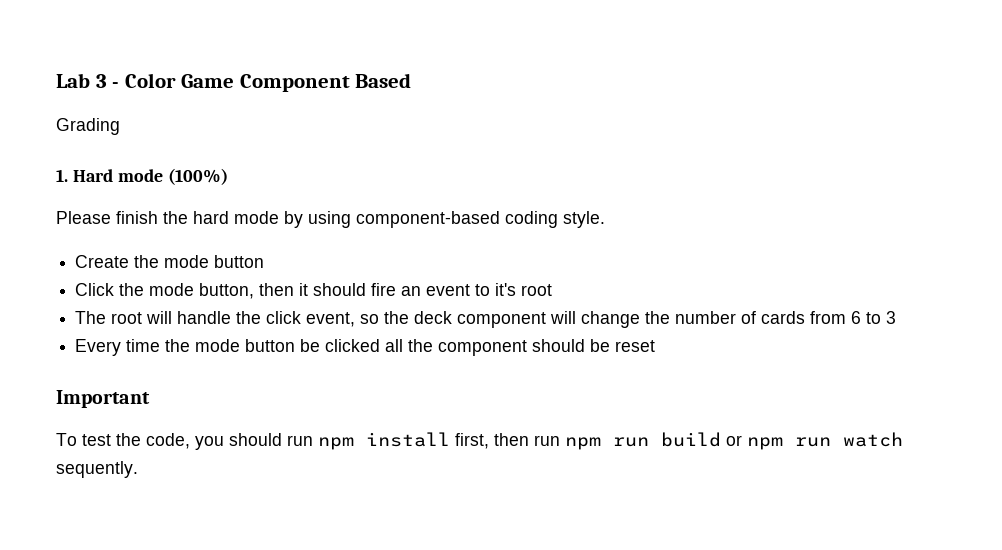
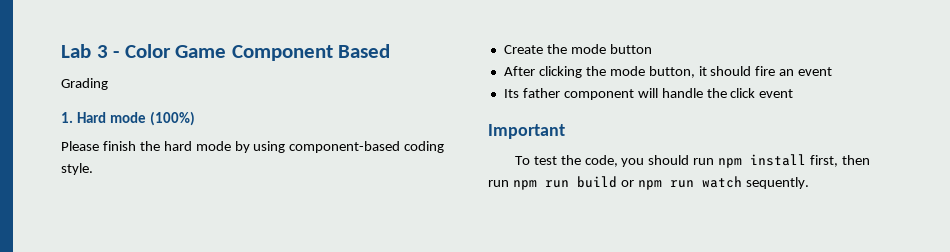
[75,283,115,296] Click -> [503,66,582,78] After clicking
[259,283,295,296] then -> (695, 72) none
[475,283,553,296] [75,311,897,328] [75,339,656,356] to it's root // The root will handle the click event, so the deck component will change the number of cards from 6 to 3 // Every time the mode button be clicked all the component should be reset -> [503,88,794,100] // Its father component will handle the click event

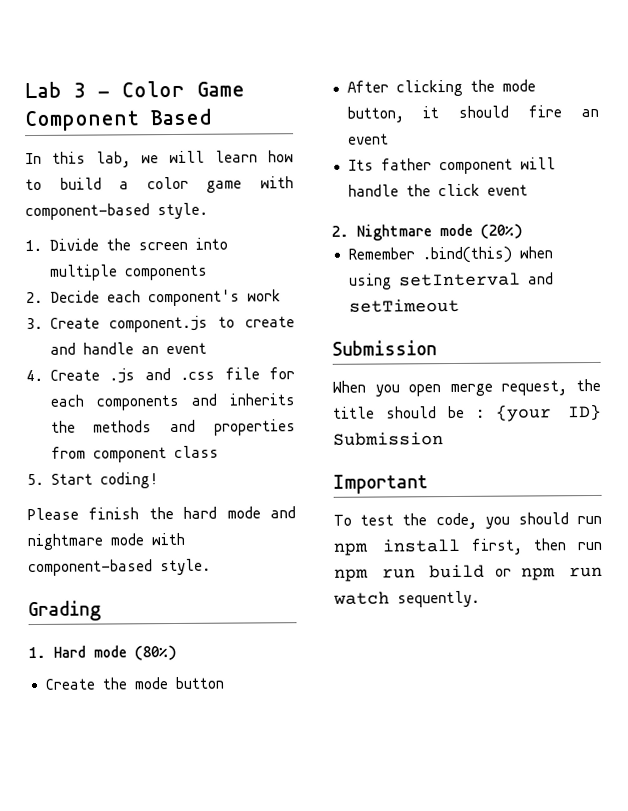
[61,78,108,90] [61,111,195,126] Grading // 1. Hard mode (100%) -> [25,150,294,168] [25,176,294,193] [25,202,208,221] [25,237,228,252] [48,264,208,281] [26,289,281,307] [26,315,295,333] [49,342,207,355] [26,367,295,384] [49,393,295,411] [50,419,296,436] [50,445,219,463] [27,472,159,489] In this lab, we will learn how to build a color game with component-based style. // 1. Divide the screen into multiple components // 2. Decide each component's work // 3. Create component.js to create and handle an event // 4. Create .js and .css file for each components and inherits the methods and properties from component class // 5. Start coding!
[234,141,445,153] [61,163,93,175] by using component-based coding style. -> [270,506,296,519] [27,532,185,551] [28,558,211,577] [28,600,101,622] [28,644,177,661] and nightmare mode with component-based style. // Grading // 1. Hard mode (80%)
(794, 93) none -> [331,223,523,241] [347,246,553,264] [348,272,554,290] [348,298,460,313] [332,340,437,356] [332,378,601,397] [333,403,602,422] [333,432,444,446] // 2. Nightmare mode (20%) // Remember .bind(this) when using setInterval and setTimeout // Submission // When you open merge request, the title should be : {your ID} Submission

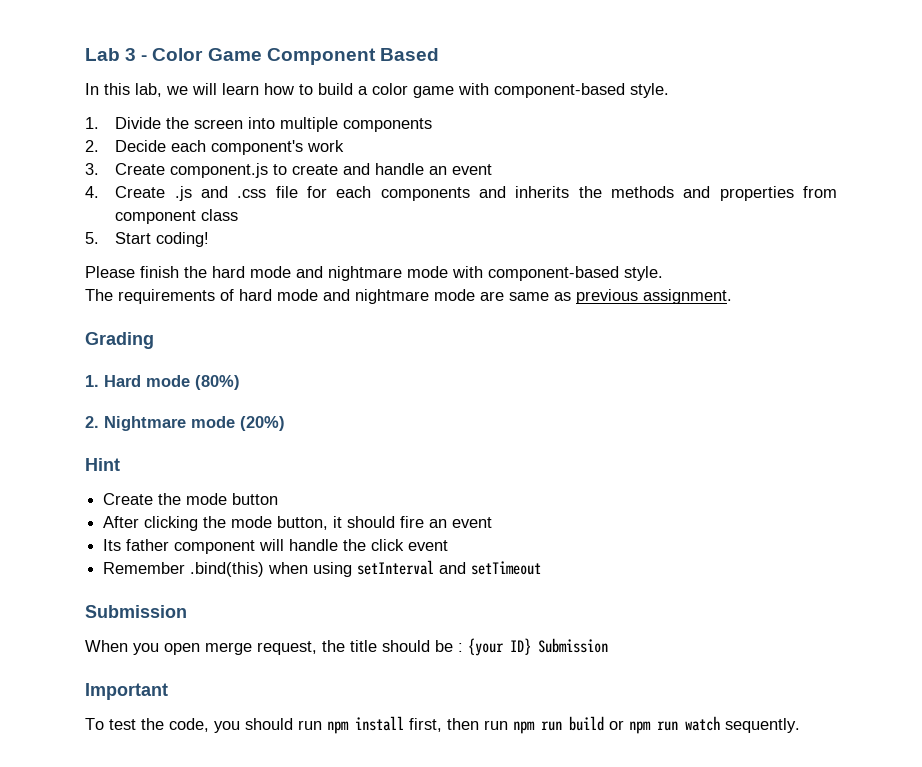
(211, 567) none -> [85,289,732,304] // The requirements of hard mode and nightmare mode are same as previous assignment.
(177, 652) none -> [85,416,285,431] [85,458,120,471] // 2. Nightmare mode (20%) // Hint
[331,223,523,241] // 2. Nightmare mode (20%) -> (449, 545) none

